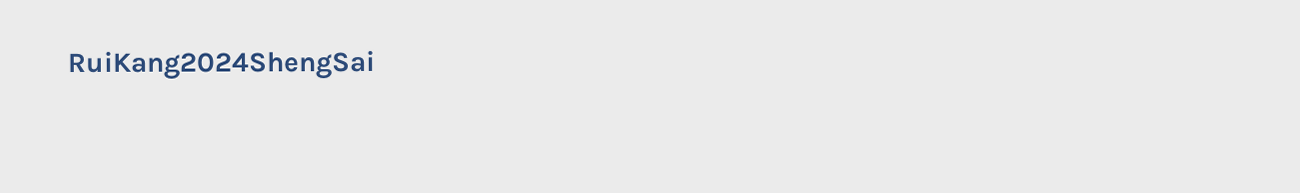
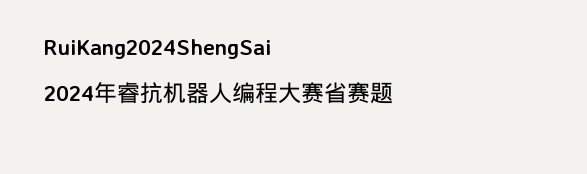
(375, 65) none -> [44,82,393,104] // 2024年睿抗机器人编程大赛省赛题

